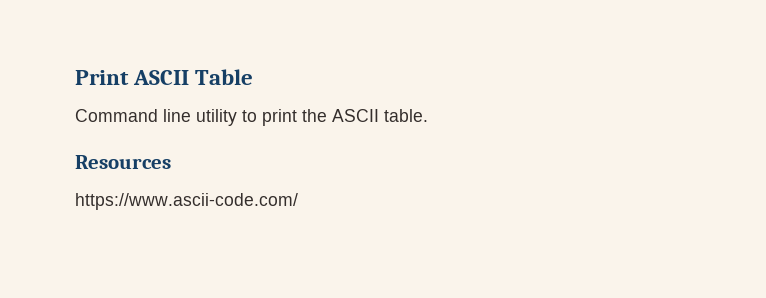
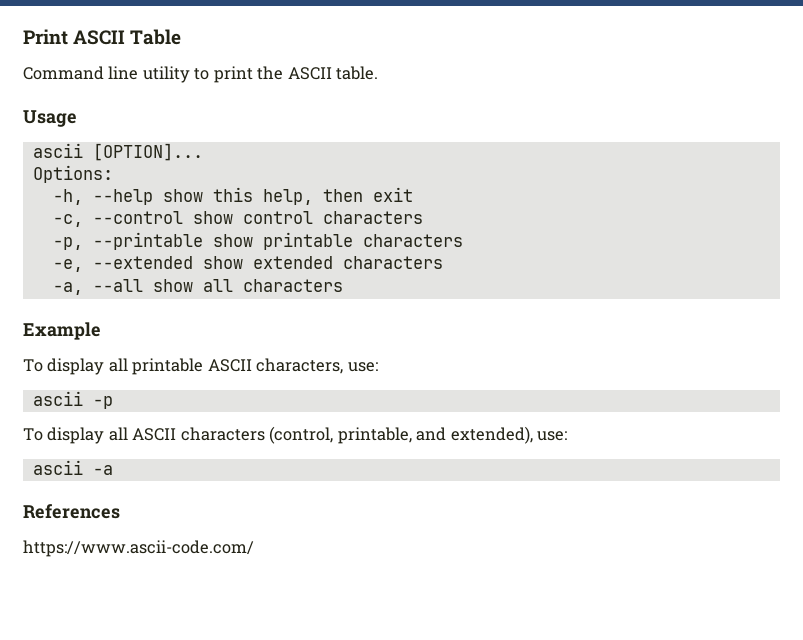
[75,155,171,169] Resources -> [23,110,77,127] [32,143,203,161] [32,165,113,183] [52,187,413,205] [52,211,423,227] [52,232,463,250] [52,256,443,272] [52,279,343,295] [23,322,101,340] [23,358,378,375] [32,391,113,409] [23,426,568,444] [32,460,113,475] [23,504,120,519] Usage // ascii [OPTION]... // Options: // -h, --help show this help, then exit // -c, --control show control characters // -p, --printable show printable characters // -e, --extended show extended characters // -a, --all show all characters // Example // To display all printable ASCII characters, use: // ascii -p // To display all ASCII characters (control, printable, and extended), use: // ascii -a // References

